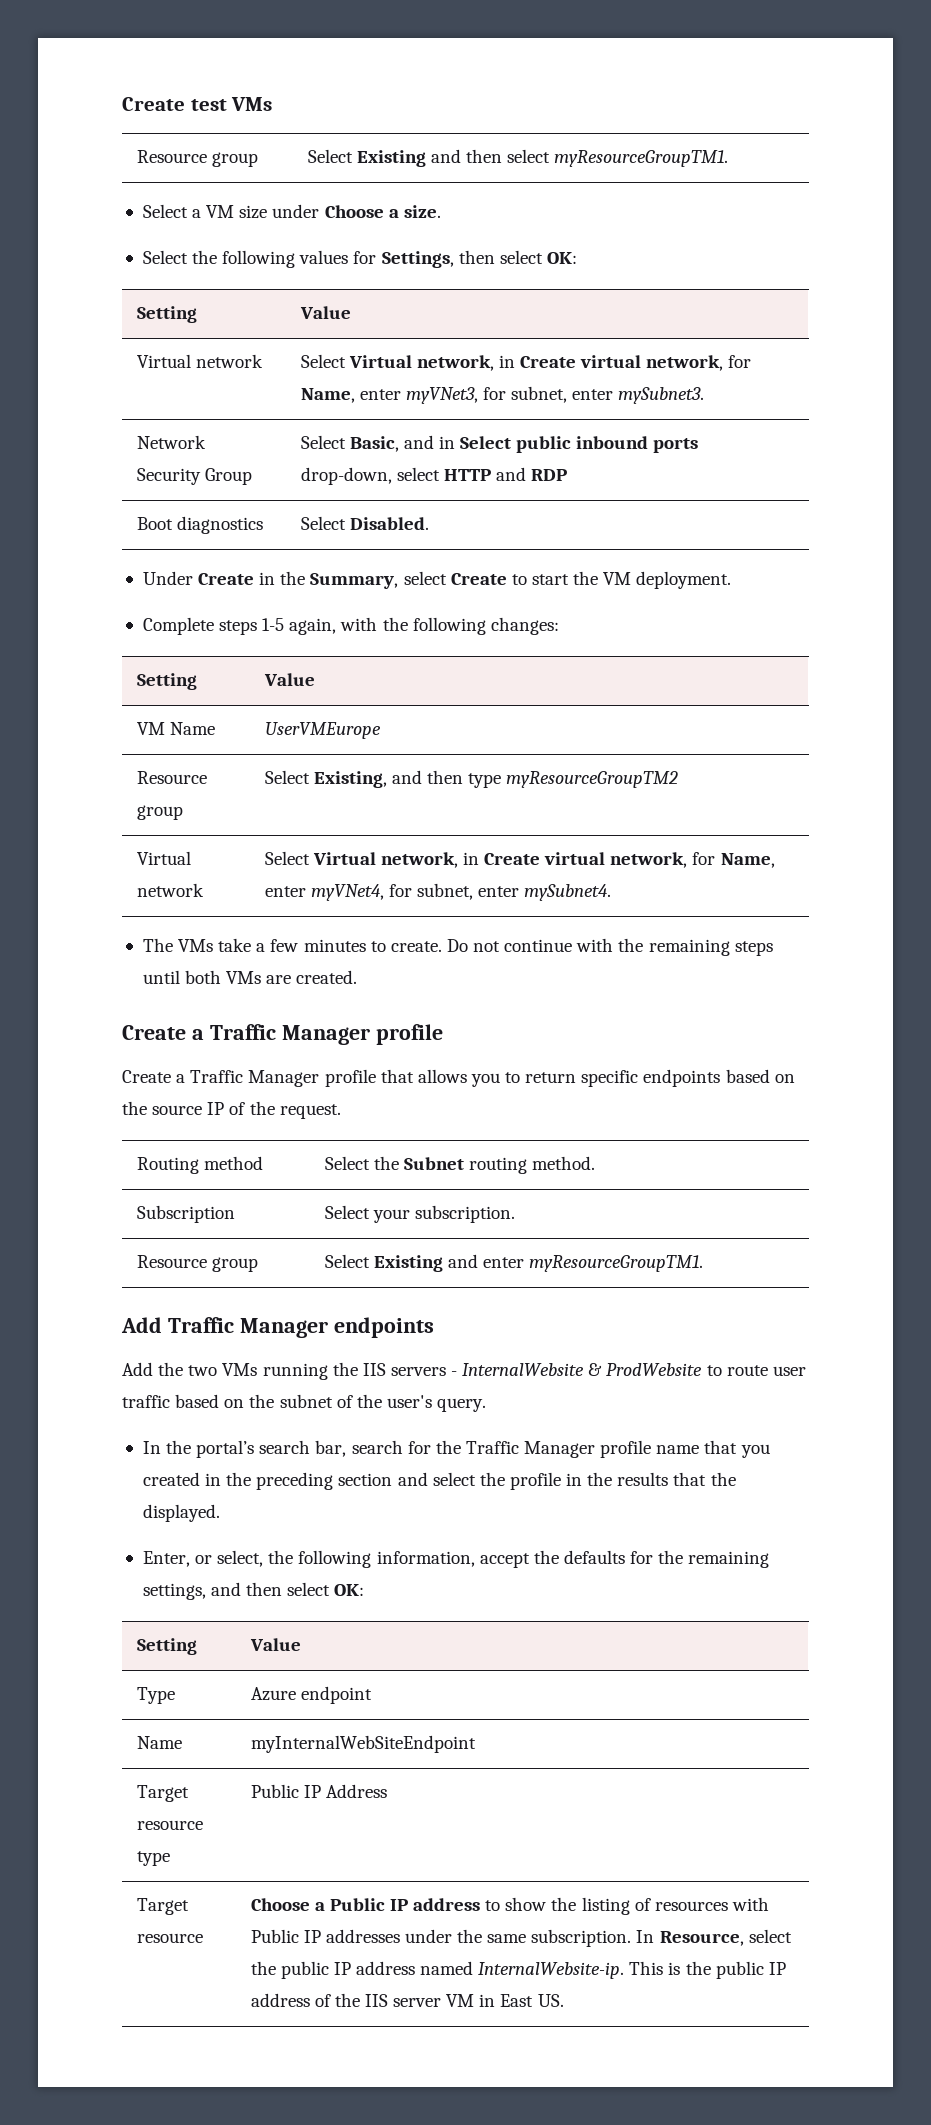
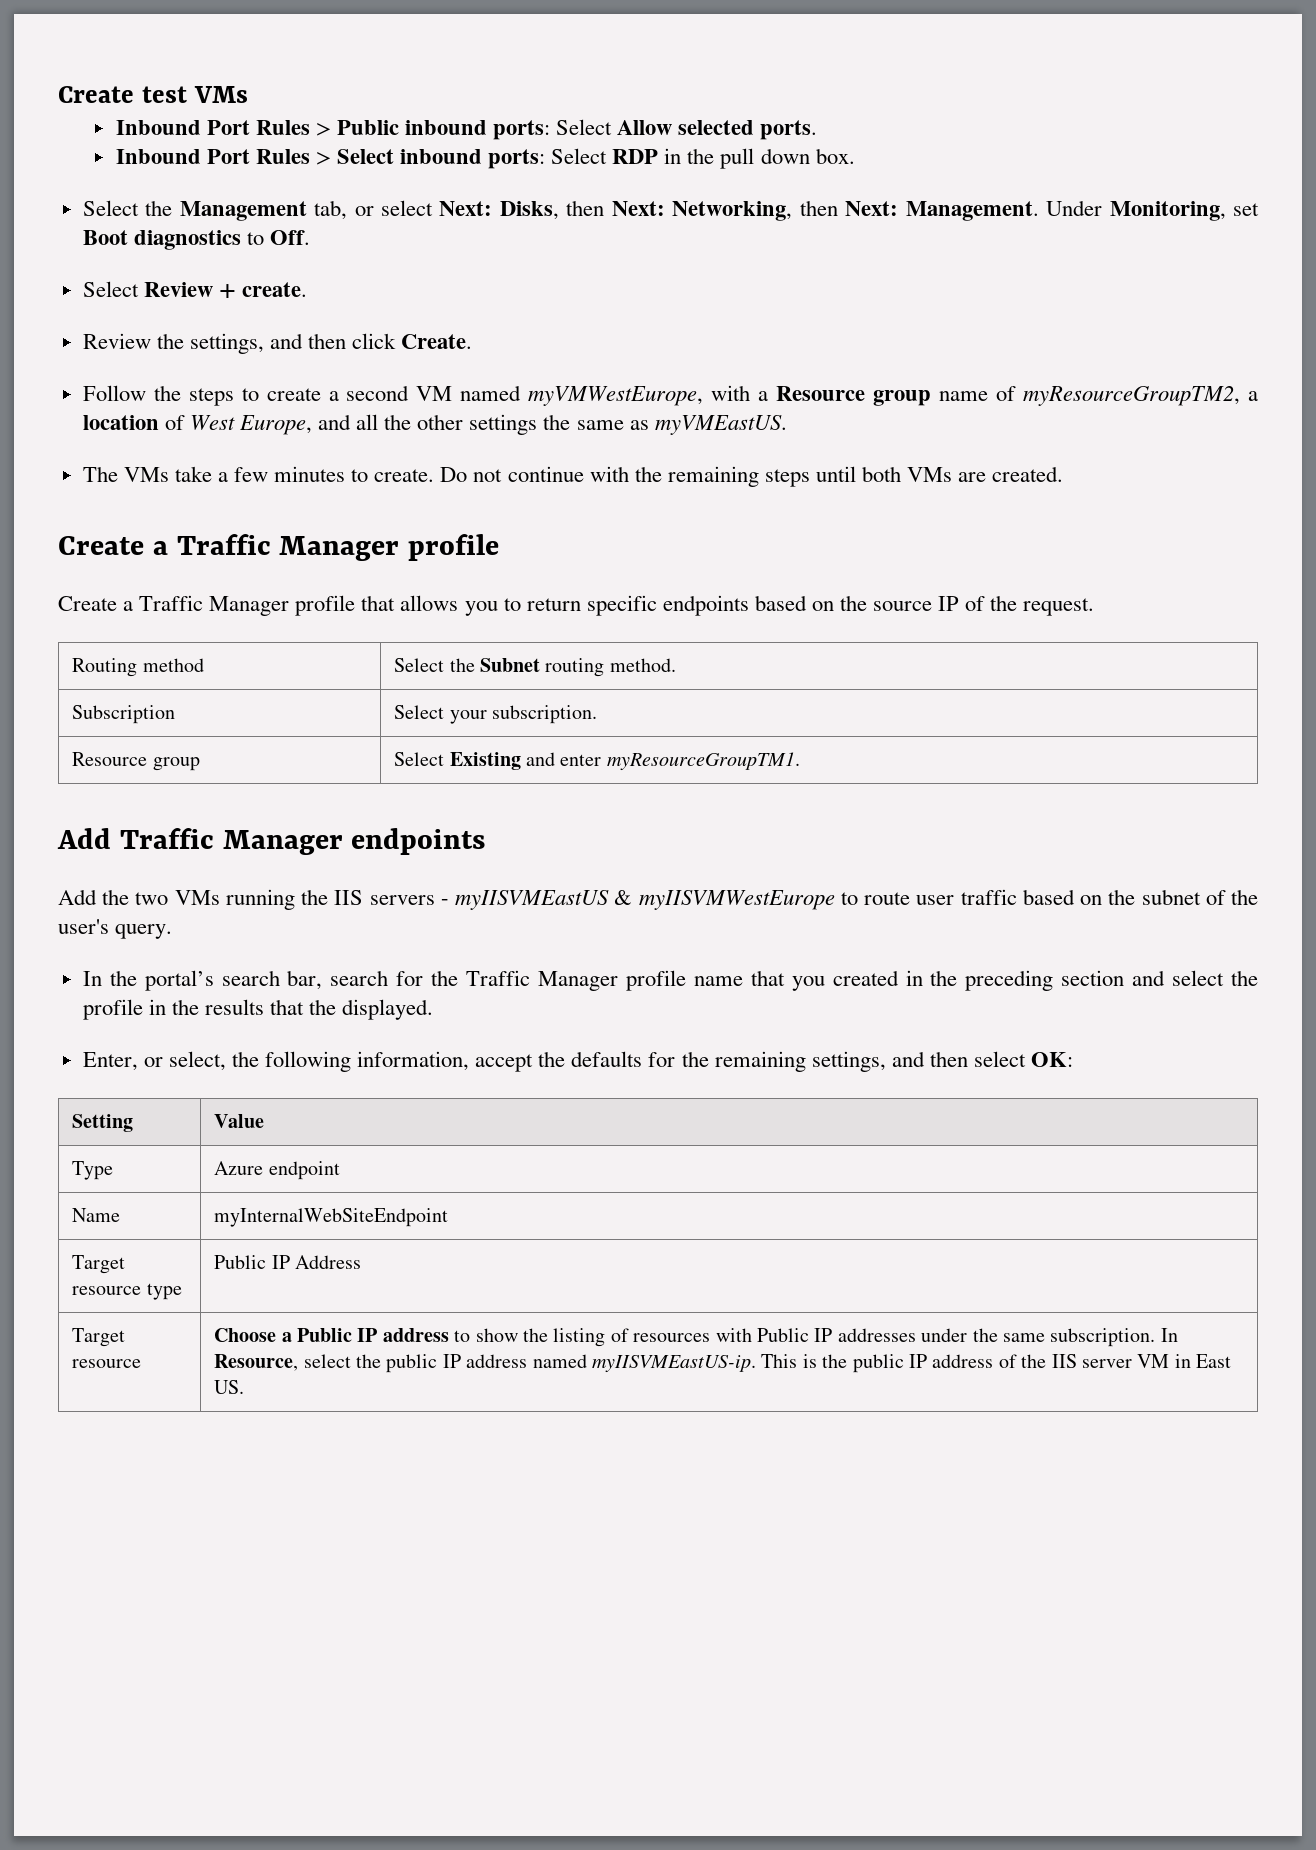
[136,150,258,167] [307,149,729,167] [142,204,441,219] [142,250,577,268] [136,306,197,323] [299,306,351,319] [136,354,263,368] [300,354,752,371] [300,386,705,404] [136,435,206,449] [136,468,252,485] [300,435,699,453] [300,467,568,485] [136,516,263,534] [300,516,429,530] [142,571,732,589] [142,617,559,635] [136,673,197,690] [263,673,315,686] [136,722,215,735] [264,722,381,739] [136,771,207,784] [136,805,183,820] [264,770,679,788] [136,851,191,865] [136,883,204,897] [264,851,775,868] [264,883,612,901] // Resource group | Select Existing and then select myResourceGroupTM1. // Select a VM size under Choose a size. // Select the following values for Settings, then select OK: // Setting | Value // Virtual network | Select Virtual network, in Create virtual network, for Name, enter myVNet3, for subnet, enter mySubnet3. // Network Security Group | Select Basic, and in Select public inbound ports drop-down, select HTTP and RDP // Boot diagnostics | Select Disabled. // Under Create in the Summary, select Create to start the VM deployment. // Complete steps 1-5 again, with the following changes: // Setting | Value // VM Name | UserVMEurope // Resource group | Select Existing, and then type myResourceGroupTM2 // Virtual network | Select Virtual network, in Create virtual network, for Name, enter myVNet4, for subnet, enter mySubnet4. -> [115,119,818,140] [115,148,855,169] [82,200,1259,221] [82,230,310,250] [82,281,307,298] [82,333,473,354] [82,385,1259,406] [82,414,787,435] // Inbound Port Rules > Public inbound ports: Select Allow selected ports. // Inbound Port Rules > Select inbound ports: Select RDP in the pull down box. // Select the Management tab, or select Next: Disks, then Next: Networking, then Next: Management. Under Monitoring, set Boot diagnostics to Off. // Select Review + create. // Review the settings, and then click Create. // Follow the steps to create a second VM named myVMWestEurope, with a Resource group name of myResourceGroupTM2, a location of West Europe, and all the other settings the same as myVMEastUS.
[462,1363,703,1376] InternalWebsite & ProdWebsite -> [455,890,835,910] myIISVMEastUS & myIISVMWestEurope
[478,1962,625,1979] InternalWebsite-ip. -> [591,1355,756,1373] myIISVMEastUS-ip.

